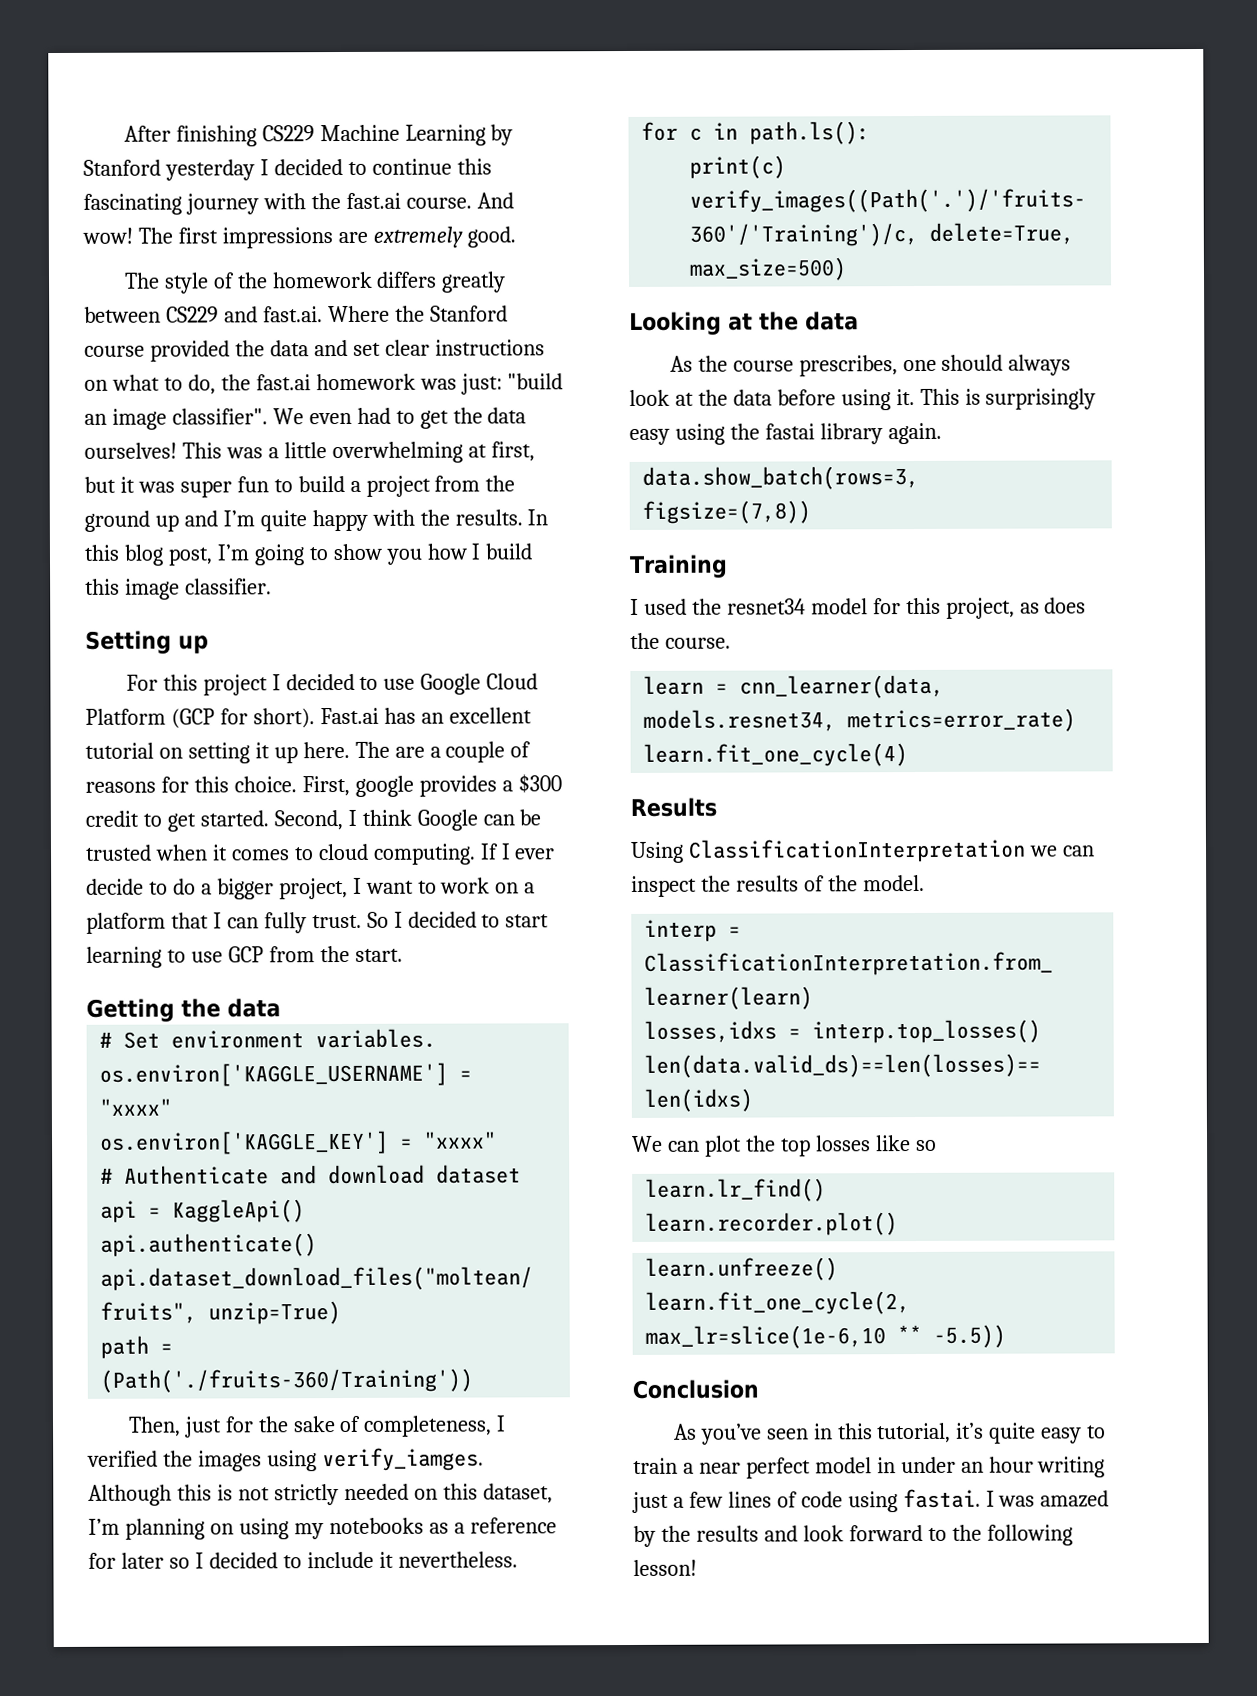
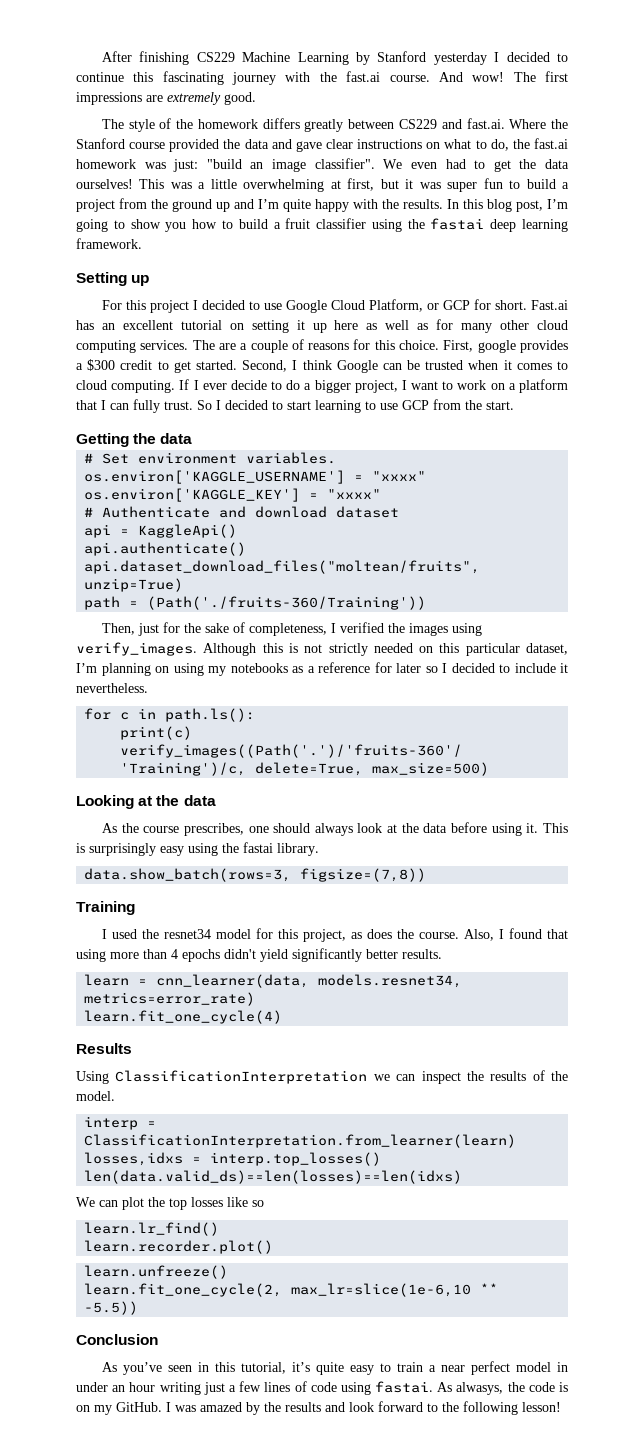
[352,342,381,356] set -> [295,141,322,152] gave
[471,543,533,560] [85,578,272,600] I build this image classifier. -> [221,218,568,232] [76,238,142,249] to build a fruit classifier using the fastai deep learning framework.
[85,708,315,729] Platform (GCP for short). -> [368,299,527,312] Platform, or GCP for short.
[302,741,350,759] here. -> [334,319,568,333] [76,340,189,353] here as well as for many other cloud computing services.
[321,1447,484,1472] verify_iamges. -> [76,642,197,656] verify_images.
(478, 1491) none -> [465,643,520,656] particular
[819,422,942,445] library again. -> [277,843,319,856] library.
(731, 643) none -> [463,928,569,941] [76,948,442,962] Also, I found that using more than 4 epochs didn't yield significantly better results.
(981, 1498) none -> [437,1382,568,1395] [76,1402,162,1415] As alwasys, the code is on my GitHub.

